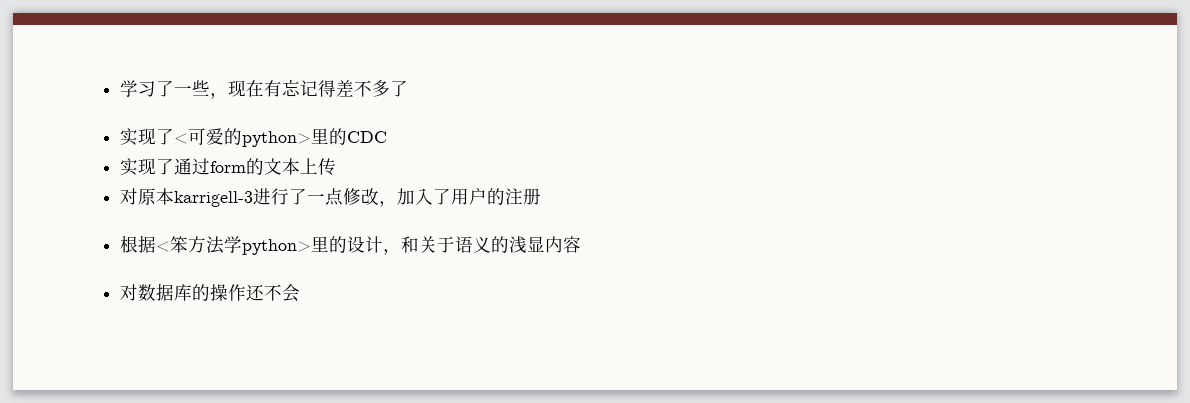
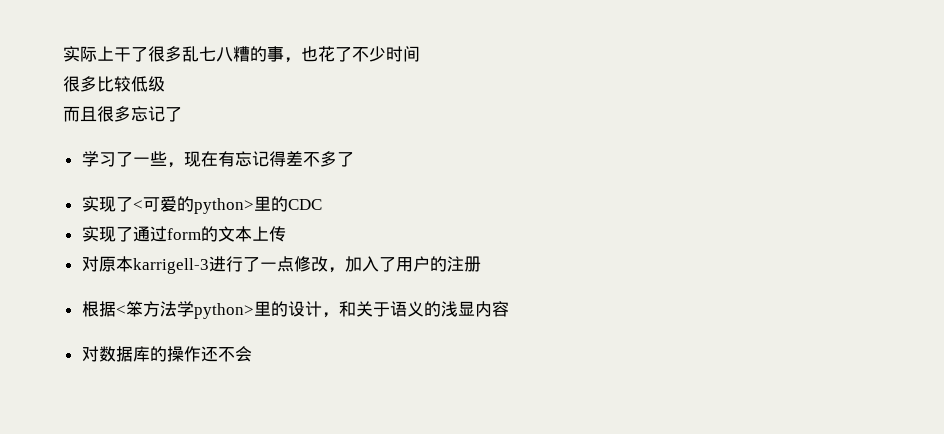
(120, 88) none -> [63,46,420,63] [63,76,165,92] [63,106,182,122] 实际上干了很多乱七八糟的事，也花了不少时间 // 很多比较低级 // 而且很多忘记了 //

